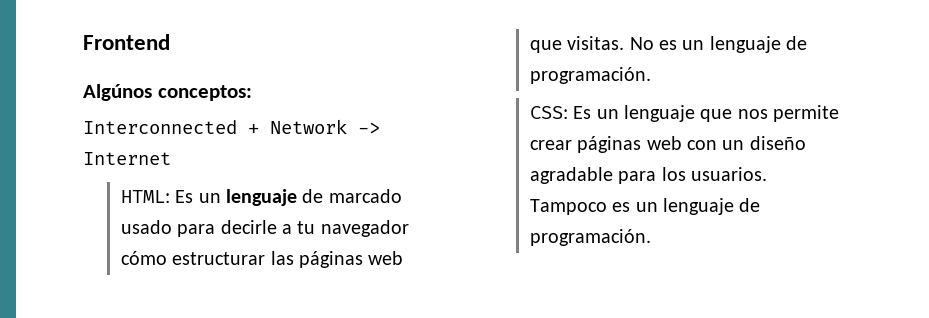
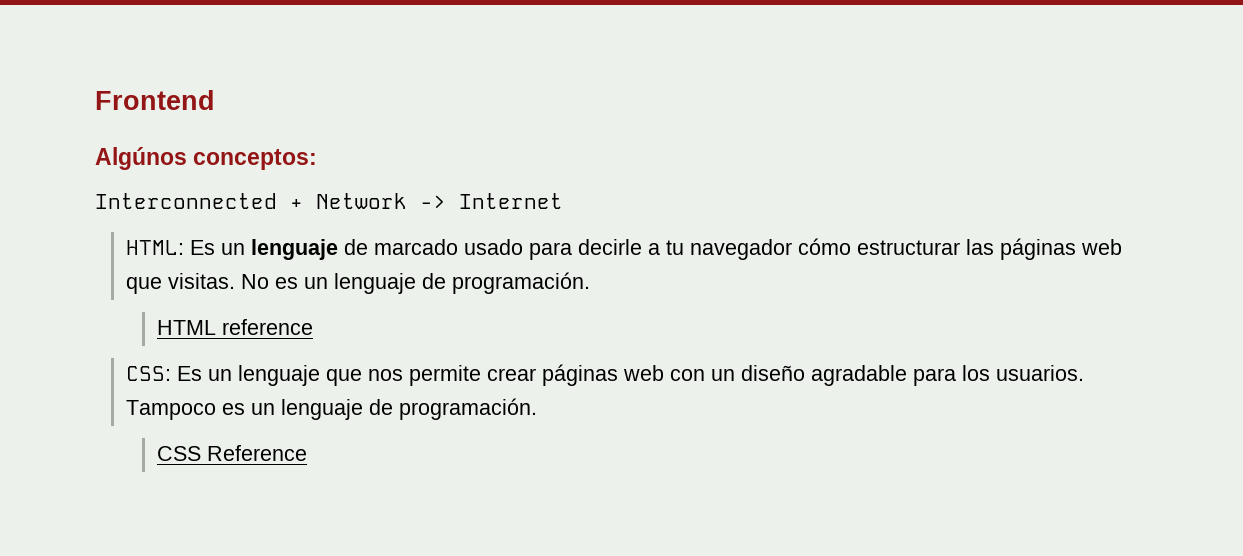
(651, 75) none -> [156,319,313,335] // HTML reference
(651, 237) none -> [156,445,307,461] // CSS Reference

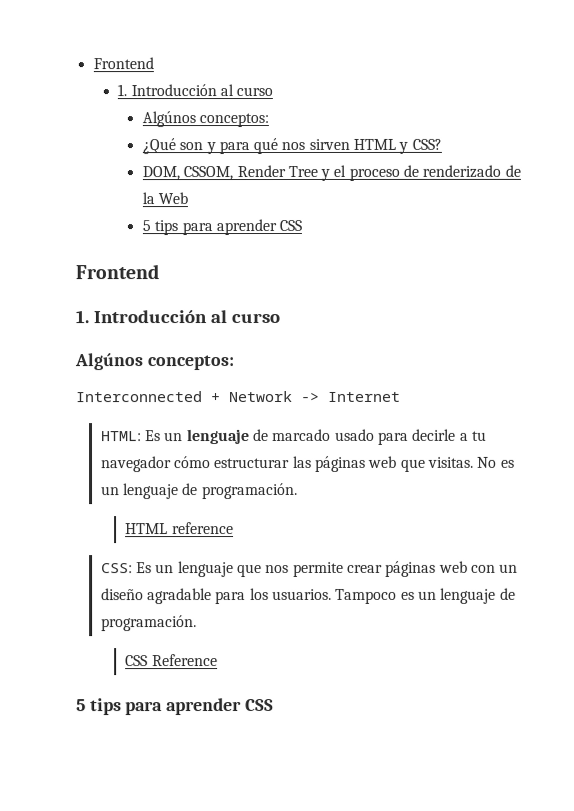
[95,90,215,110] Frontend -> [92,57,154,70] [117,84,274,97] [141,111,270,128] [141,138,442,155] [141,164,521,181] [141,192,189,205] [141,219,303,236] [75,264,159,280] [75,310,280,324] Frontend // 1. Introducción al curso // Algúnos conceptos: // ¿Qué son y para qué nos sirven HTML y CSS? // DOM, CSSOM, Render Tree y el proceso de renderizado de la Web // 5 tips para aprender CSS // Frontend // 1. Introducción al curso
(307, 453) none -> [76,698,274,716] // 5 tips para aprender CSS

